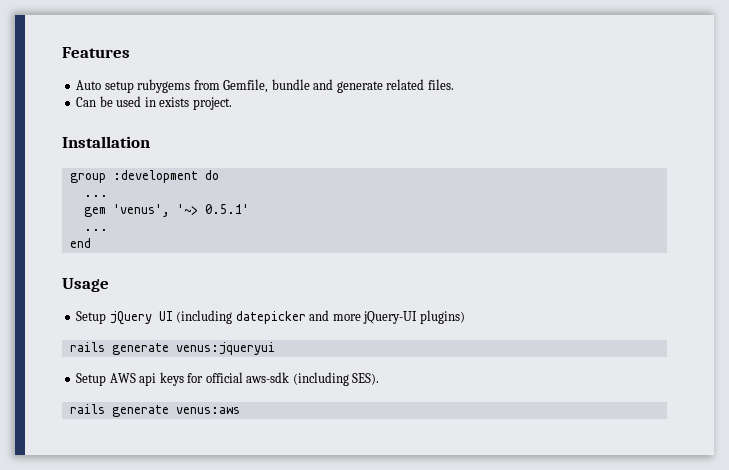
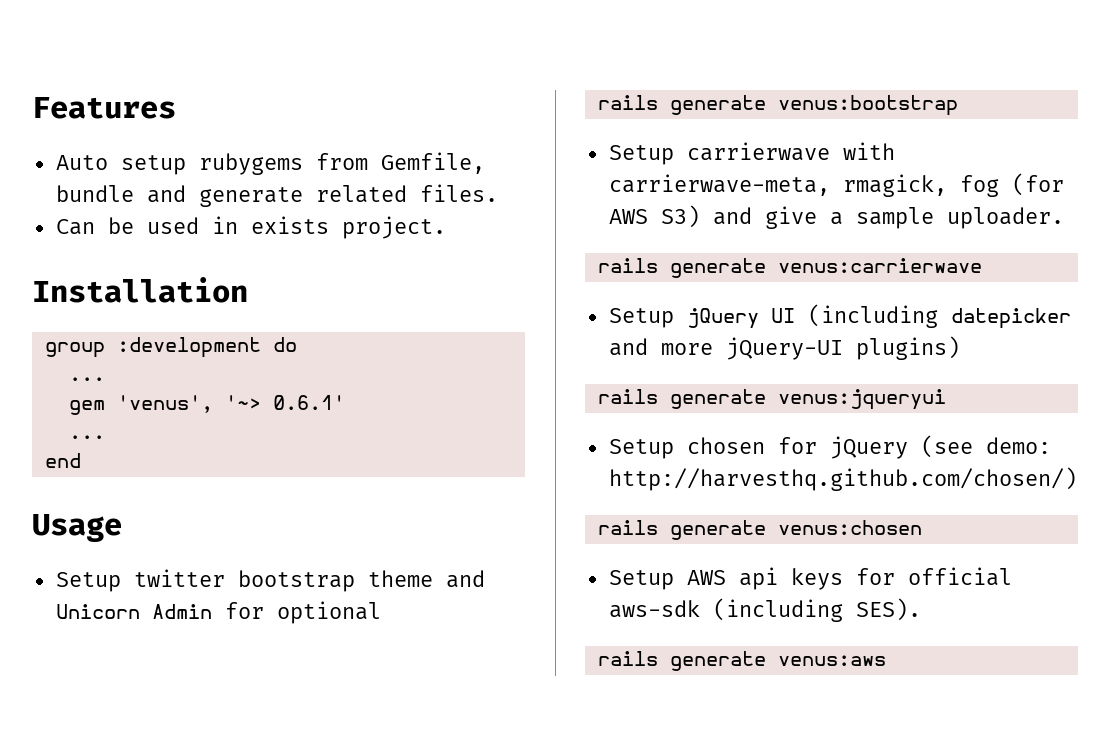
[204,204,249,214] 0.5.1' -> [272,395,345,410] 0.6.1'
(109, 285) none -> [55,569,485,592] [55,601,381,624] [597,95,958,116] [608,142,895,165] [608,173,1064,197] [608,205,1064,229] [597,258,982,278] // Setup twitter bootstrap theme and Unicorn Admin for optional // rails generate venus:bootstrap // Setup carrierwave with carrierwave-meta, rmagick, fog (for AWS S3) and give a sample uploader. // rails generate venus:carrierwave
(275, 348) none -> [608,435,1051,459] [608,467,1077,491] [597,520,922,540] // Setup chosen for jQuery (see demo: http://harvesthq.github.com/chosen/) // rails generate venus:chosen

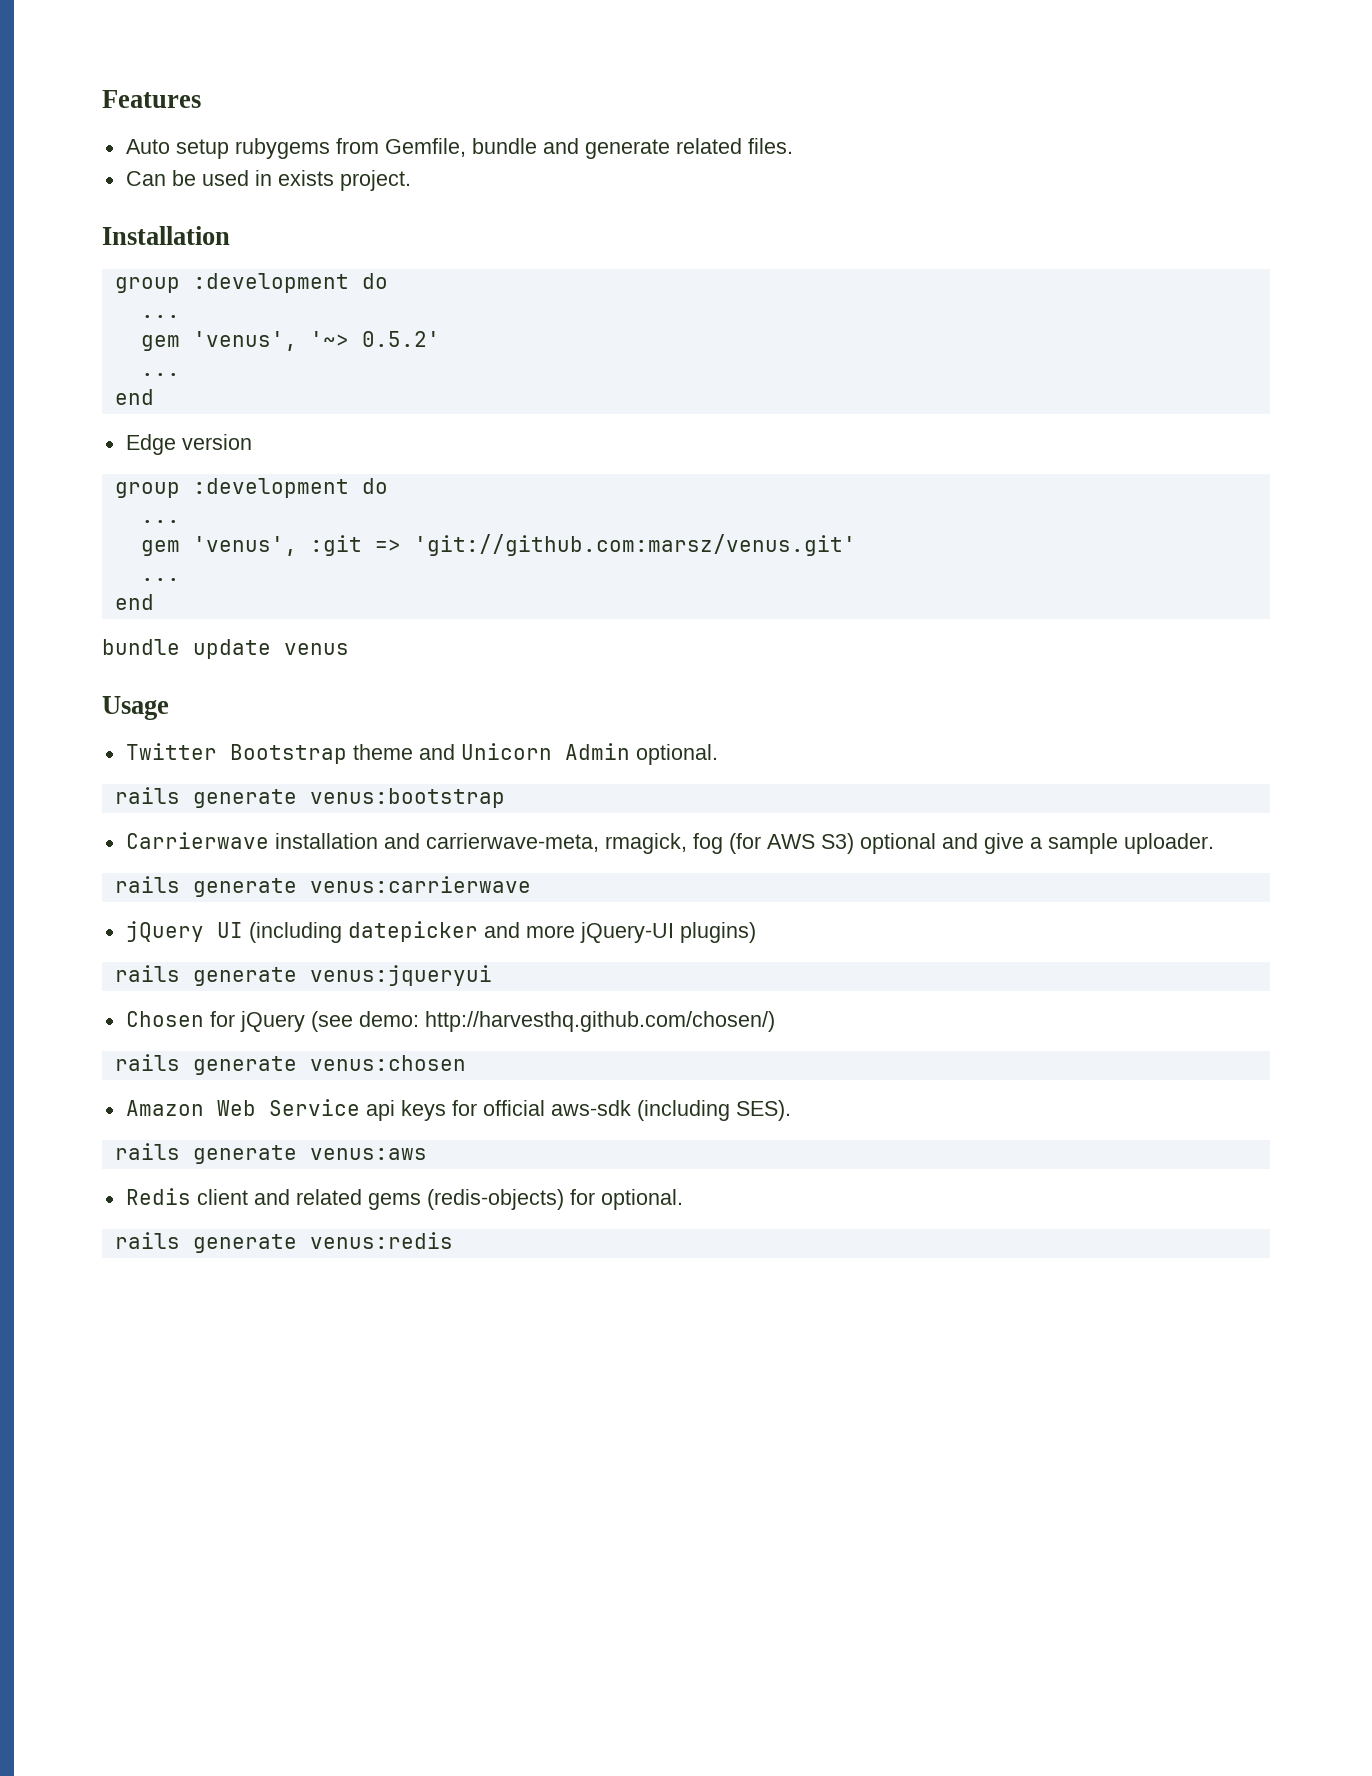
[272,395,345,410] [68,435,105,439] [44,453,81,468] [32,514,122,542] [55,569,355,592] 0.6.1' // ... // end // Usage // Setup twitter bootstrap -> [361,331,440,347] [140,373,180,376] [114,389,154,405] [125,434,252,455] [114,478,388,498] [140,520,180,523] [140,534,856,556] [140,578,180,581] [114,594,154,610] [102,639,349,659] [102,696,169,720] [125,743,347,764] 0.5.2' // ... // end // Edge version // group :development do // ... // gem 'venus', :git => 'git://github.com:marsz/venus.git' // ... // end // bundle update venus // Usage // Twitter Bootstrap
[224,601,381,624] for optional -> [635,744,718,765] optional.
[608,142,895,165] Setup carrierwave with -> [125,832,420,849] Carrierwave installation and
(700, 216) none -> [859,833,936,854] optional
[608,308,674,328] Setup -> (531, 884) none
[608,437,765,459] Setup chosen -> [125,1011,204,1027] Chosen
[608,570,726,590] Setup AWS -> [125,1099,360,1116] Amazon Web Service
(886, 660) none -> [125,1188,683,1210] [114,1232,453,1253] // Redis client and related gems (redis-objects) for optional. // rails generate venus:redis

